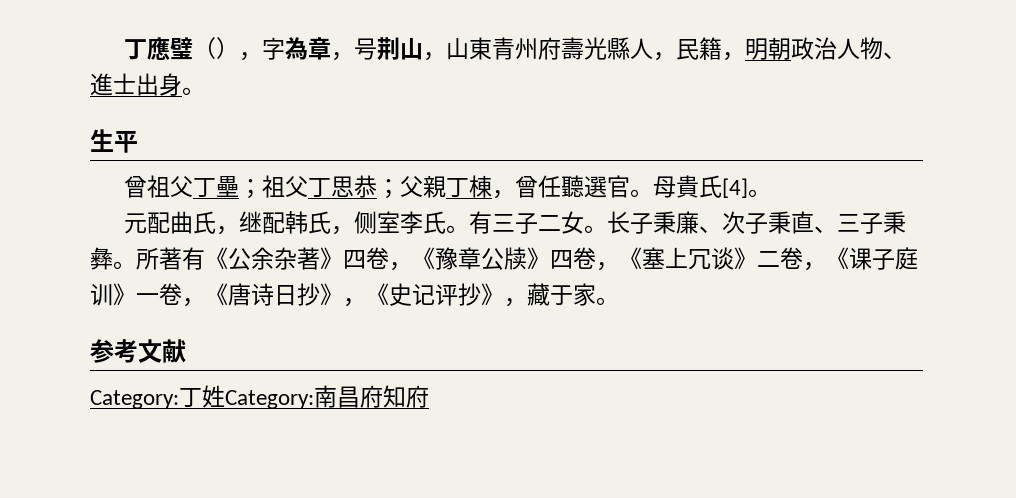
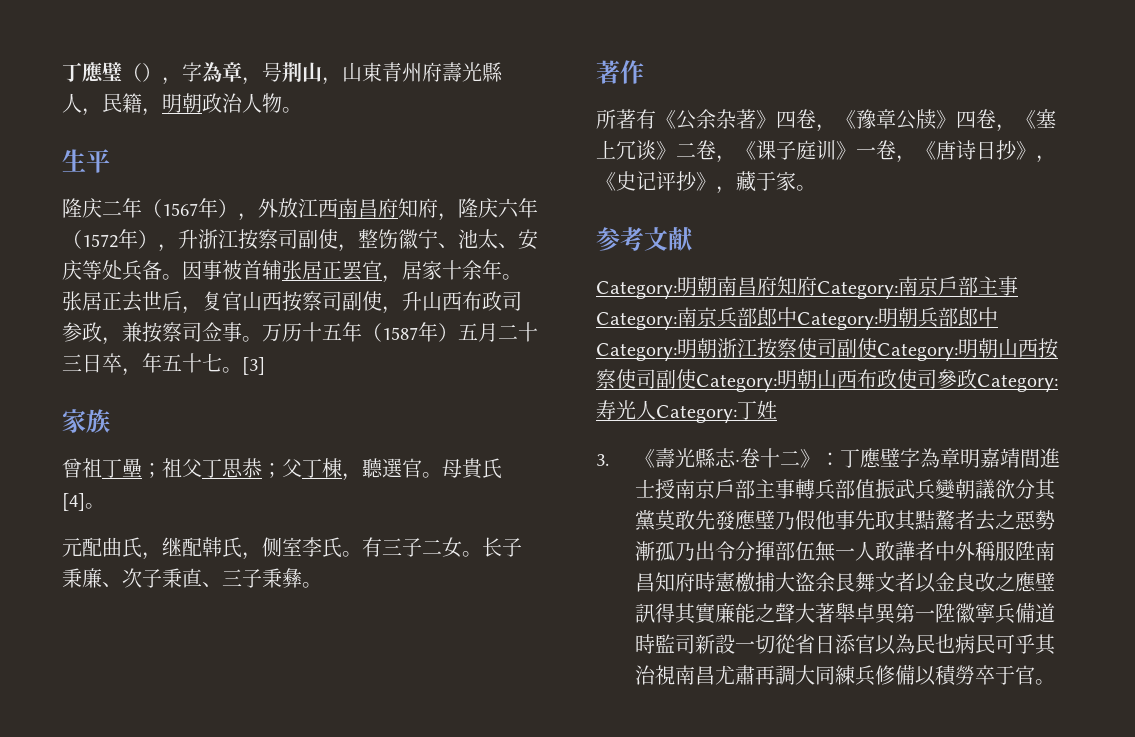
[882,52,906,59] [90,73,182,96] 、進士出身 -> (282, 103) none
(138, 142) none -> [62,198,538,221] [62,229,538,252] [62,260,522,283] [62,291,522,314] [62,322,538,345] [62,353,265,376] [62,409,110,433] // 隆庆二年（1567年），外放江西南昌府知府，隆庆六年（1572年），升浙江按察司副使，整饬徽宁、池太、安庆等处兵备。因事被首辅张居正罢官，居家十余年。张居正去世后，复官山西按察司副使，升山西布政司参政，兼按察司佥事。万历十五年（1587年）五月二十三日卒，年五十七。[3] // 家族
[169,176,193,197] 父 -> (102, 468) none
[422,175,561,199] 親丁棟，曾任 -> [302,458,362,481] 丁棟，
(136, 265) none -> [596,60,644,84] // 著作 //
[179,385,429,409] 丁姓Category:南昌府知府 -> [677,276,1018,299] [596,307,998,330] [596,338,1058,361] [596,369,1058,392] [596,400,777,423] [596,448,1060,468] [634,479,1056,500] [634,509,1055,531] [634,541,1055,562] [634,572,1055,593] [634,602,1055,624] [634,634,1056,655] [634,665,1055,686] 明朝南昌府知府Category:南京戶部主事Category:南京兵部郎中Category:明朝兵部郎中Category:明朝浙江按察使司副使Category:明朝山西按察使司副使Category:明朝山西布政使司參政Category:寿光人Category:丁姓 // 3.《壽光縣志·卷十二》：丁應璧字為章明嘉靖間進士授南京戶部主事轉兵部值振武兵變朝議欲分其黨莫敢先發應璧乃假他事先取其黠驁者去之惡勢漸孤乃出令分揮部伍無一人敢譁者中外稱服陞南昌知府時憲檄捕大盜余艮舞文者以金良改之應璧訊得其實廉能之聲大著舉卓異第一陞徽寧兵備道時監司新設一切從省日添官以為民也病民可乎其治視南昌尤肅再調大同練兵修備以積勞卒于官。

